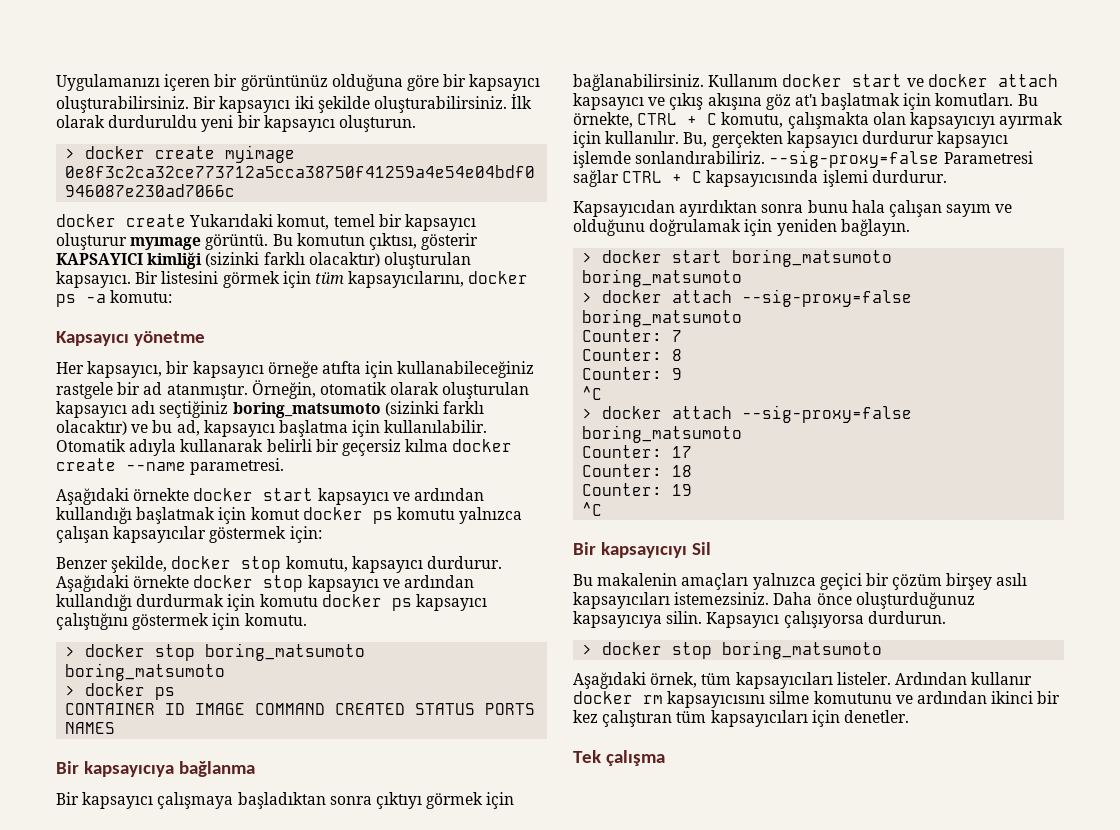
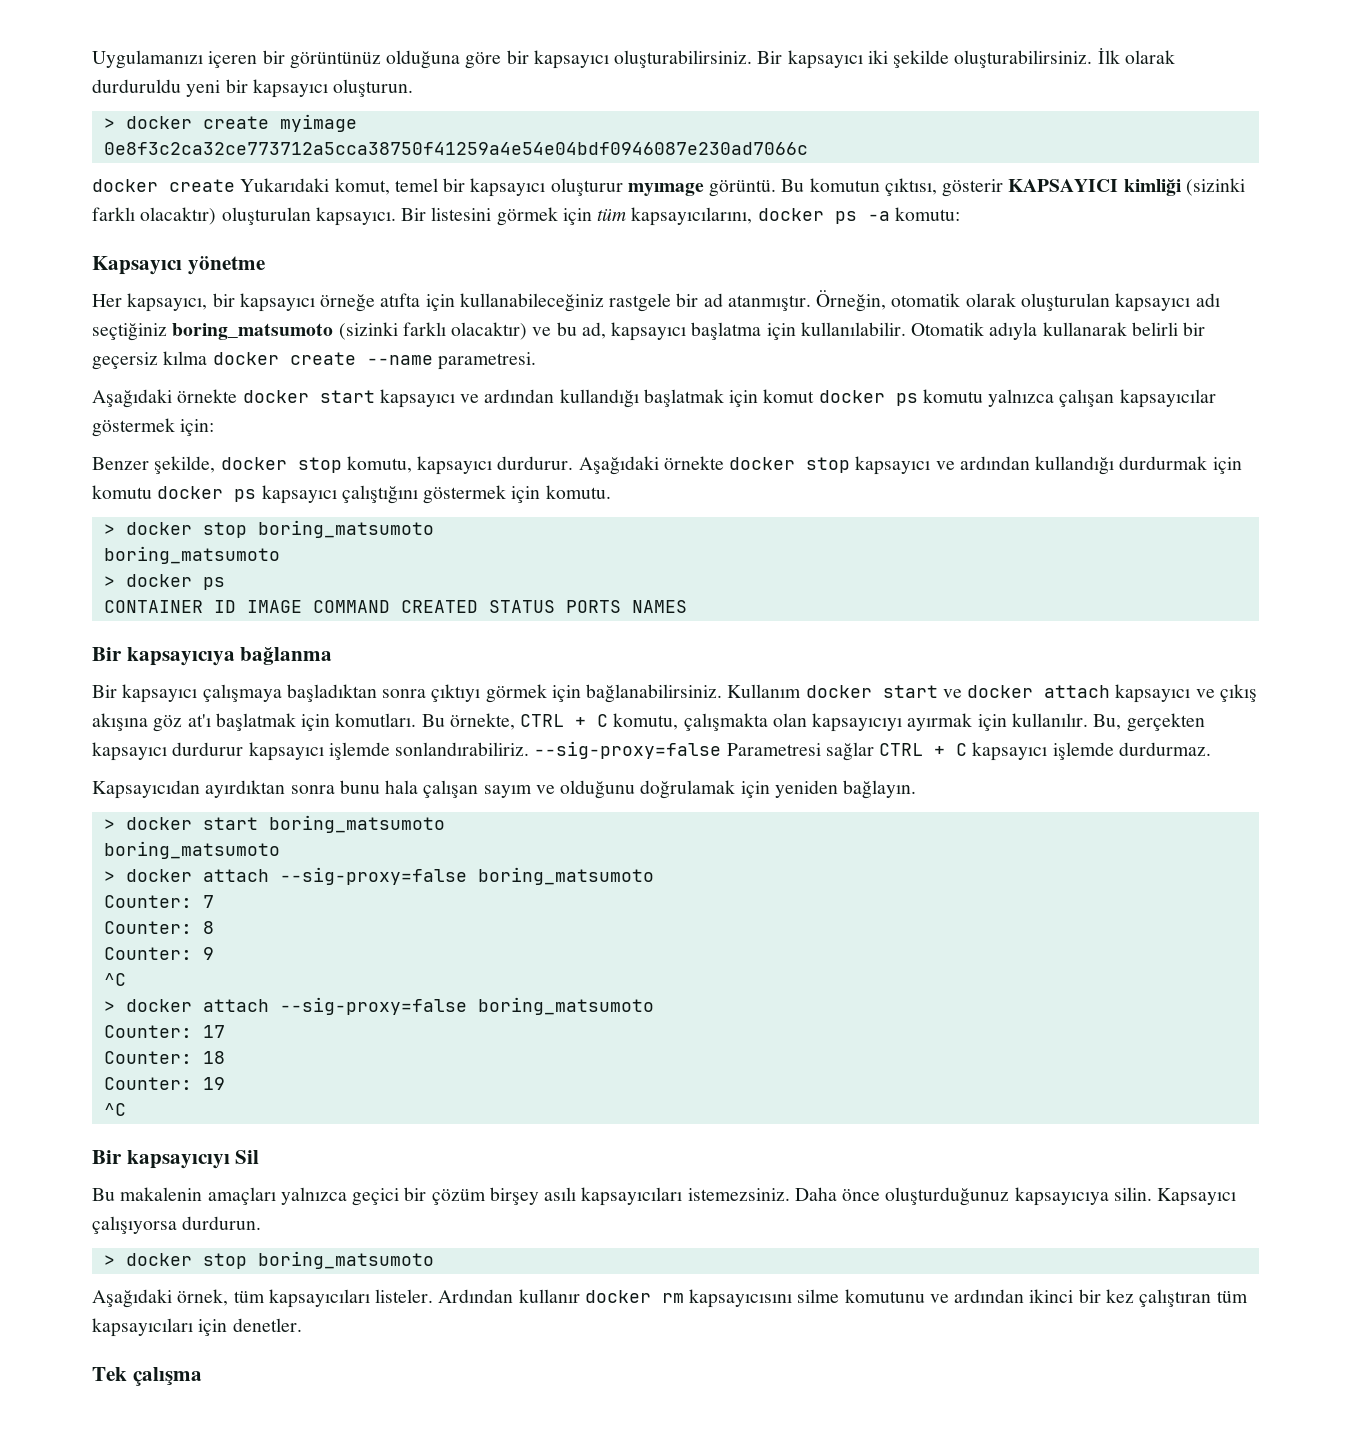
[706,170,947,187] kapsayıcısında işlemi durdurur. -> [972,742,1211,761] kapsayıcı işlemde durdurmaz.

